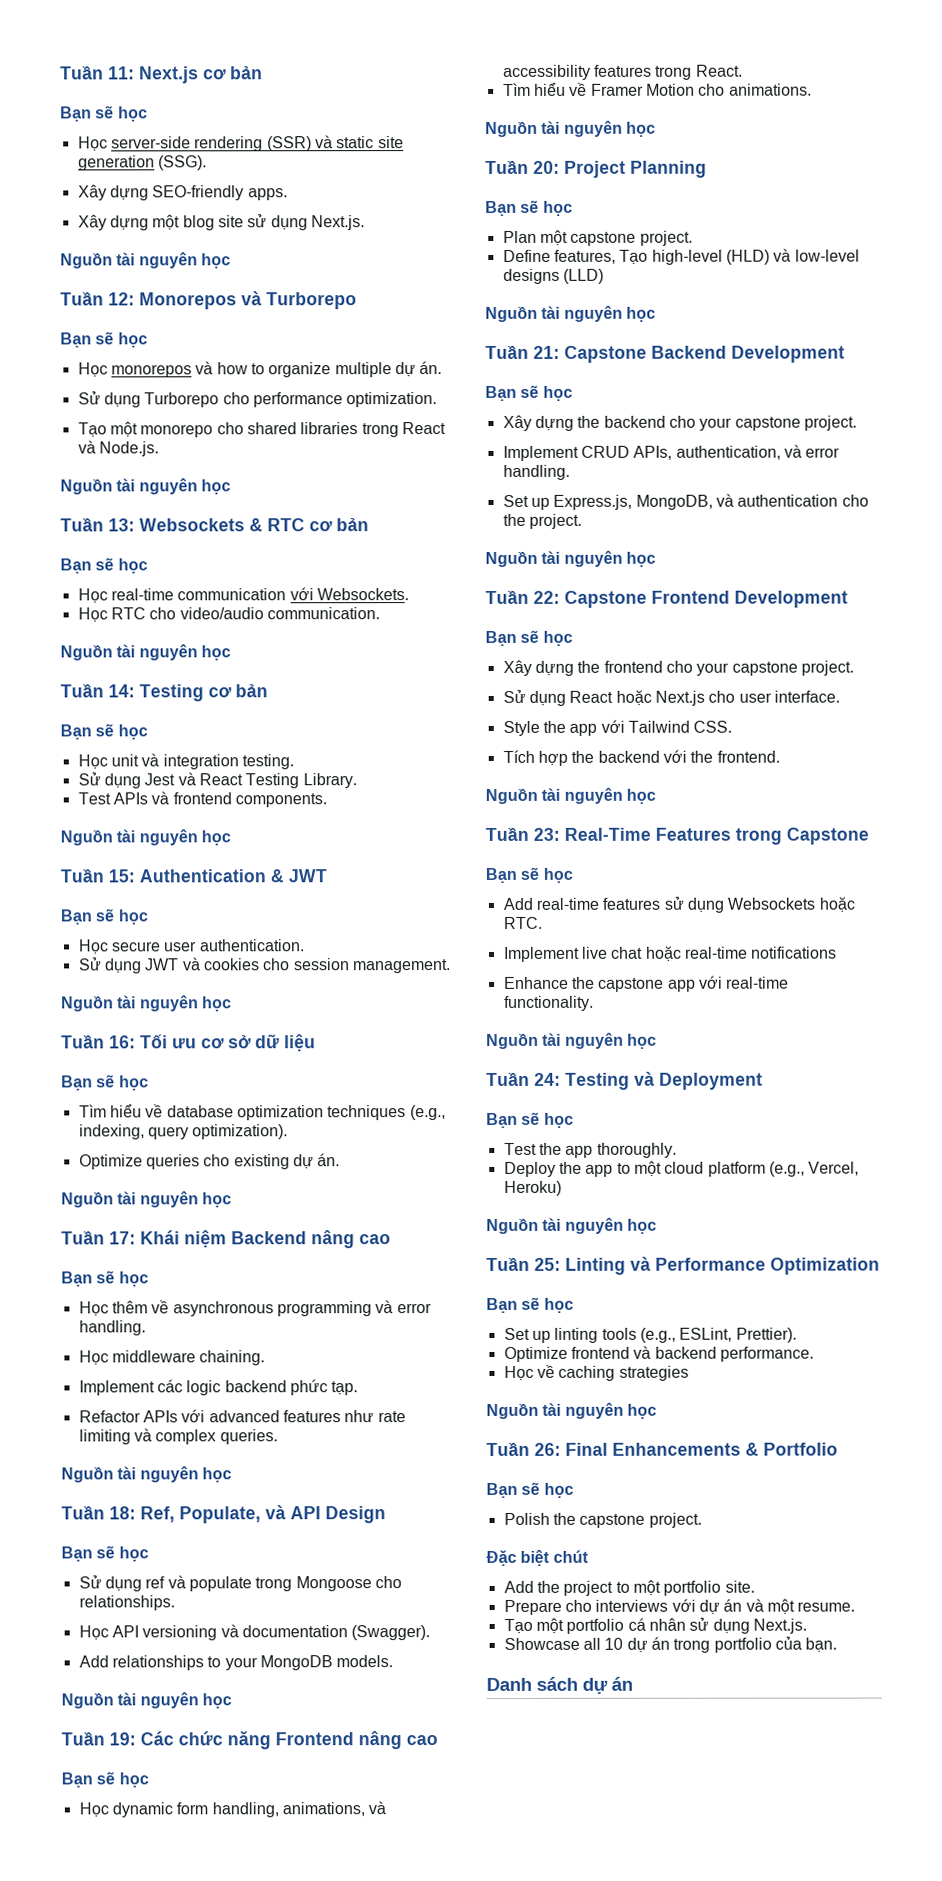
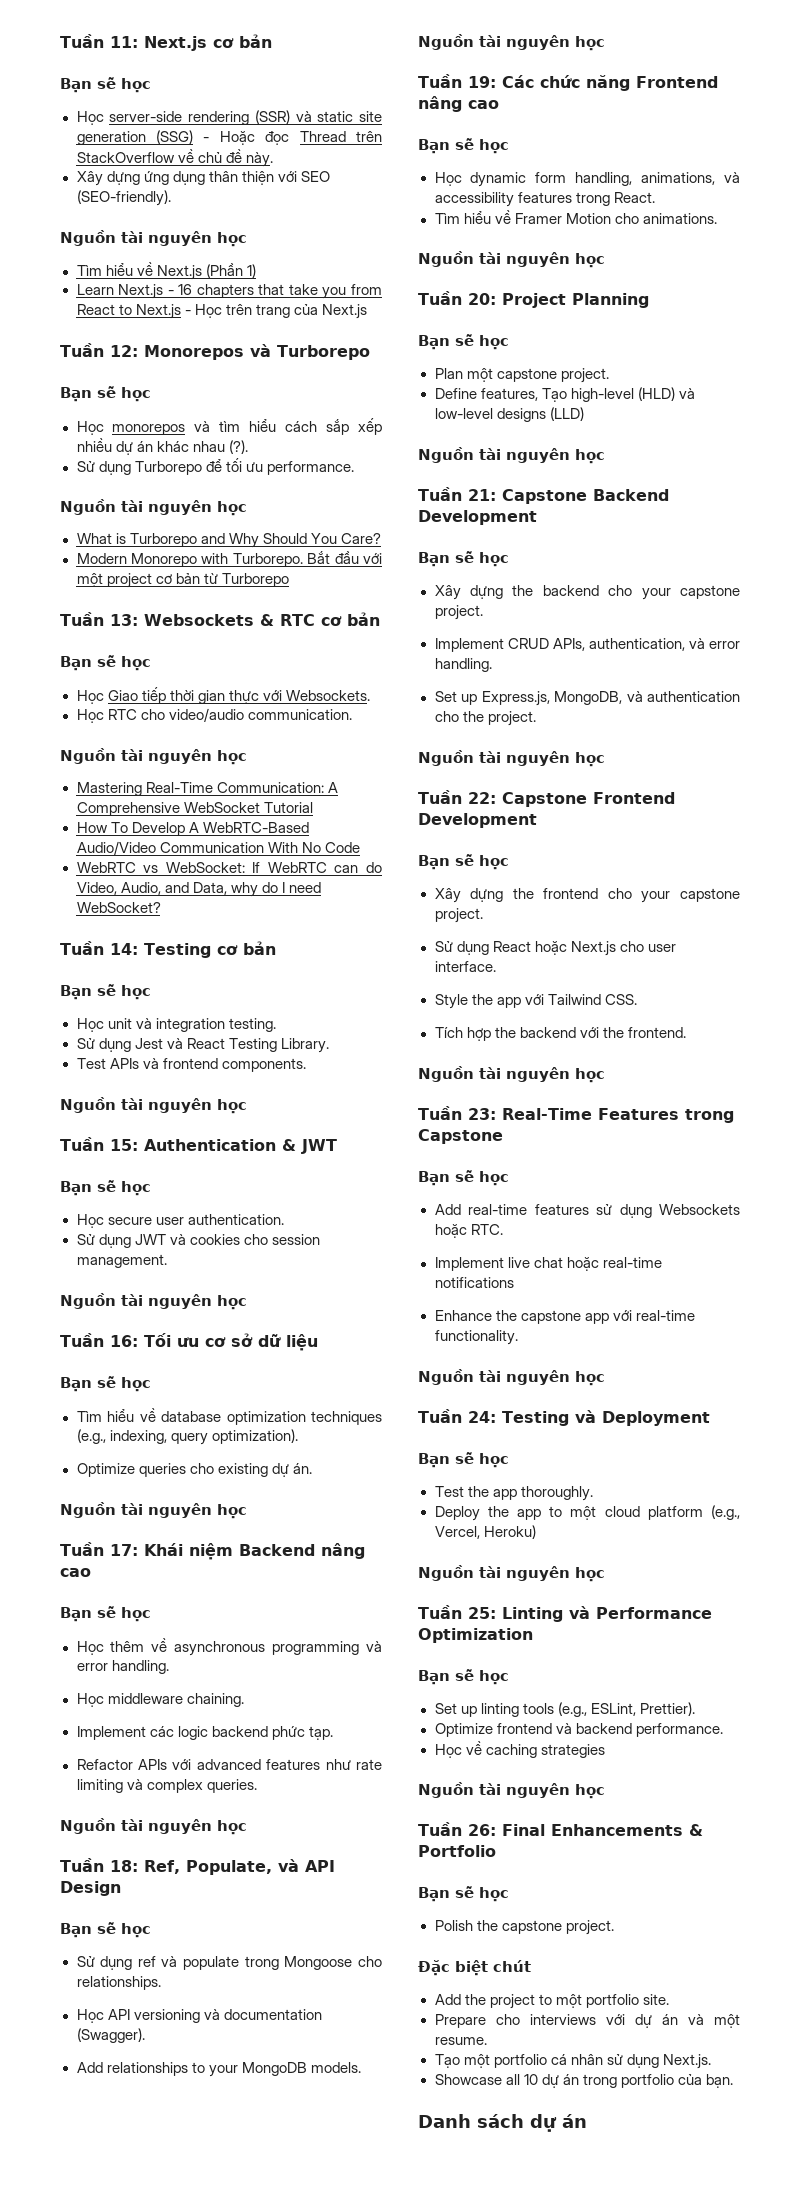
[157,155,207,171] [77,184,288,201] [77,214,365,231] [60,252,231,269] (SSG). // Xây dựng SEO-friendly apps. // Xây dựng một blog site sử dụng Next.js. // Nguồn tài nguyên học -> [155,130,382,145] [76,149,273,167] [76,171,330,186] [76,190,171,206] [60,230,247,247] [76,262,256,280] [76,284,382,299] [76,304,367,319] (SSG) - Hoặc đọc Thread trên StackOverflow về chủ đề này. // Xây dựng ứng dụng thân thiện với SEO (SEO-friendly). // Nguồn tài nguyên học // Tìm hiểu về Next.js (Phần 1) // Learn Next.js - 16 chapters that take you from React to Next.js - Học trên trang của Next.js
[216,361,443,378] [77,391,438,408] [77,421,446,438] [77,440,159,457] [60,478,231,495] how to organize multiple dự án. // Sử dụng Turborepo cho performance optimization. // Tạo một monorepo cho shared libraries trong React và Node.js. // Nguồn tài nguyên học -> [219,418,382,435] [76,438,248,455] [76,458,354,475] [60,499,247,516] [76,533,381,548] [76,551,382,567] [76,573,289,588] tìm hiểu cách sắp xếp nhiều dự án khác nhau (?). // Sử dụng Turborepo để tối ưu performance. // Nguồn tài nguyên học // What is Turborepo and Why Should You Care? // Modern Monorepo with Turborepo. Bắt đầu với một project cơ bản từ Turborepo
[110,588,287,601] real-time communication -> [107,687,259,704] Giao tiếp thời gian thực
(231, 653) none -> [76,782,338,796] [76,802,313,816] [76,822,309,836] [76,841,360,855] [76,862,382,873] [76,882,321,897] [76,902,161,913] // Mastering Real-Time Communication: A Comprehensive WebSocket Tutorial // How To Develop A WebRTC-Based Audio/Video Communication With No Code // WebRTC vs WebSocket: If WebRTC can do Video, Audio, and Data, why do I need WebSocket?

